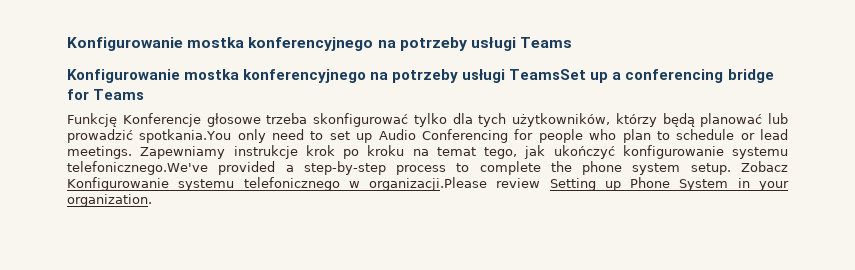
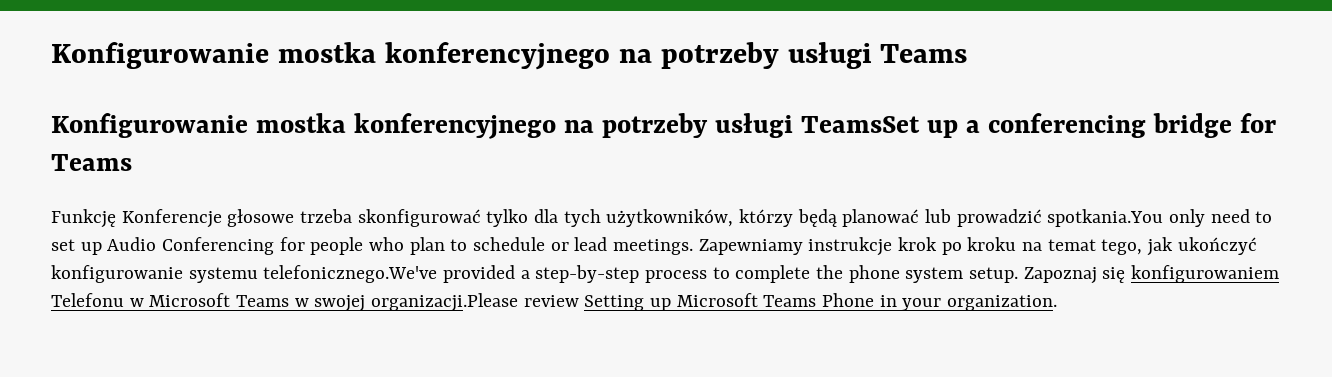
[740,161,788,172] [67,177,360,191] Zobacz Konfigurowanie systemu telefonicznego w -> [1023,265,1280,284] [51,293,366,312] Zapoznaj się konfigurowaniem Telefonu w Microsoft Teams w swojej
[630,177,729,191] Phone System -> [676,293,875,307] Microsoft Teams Phone

